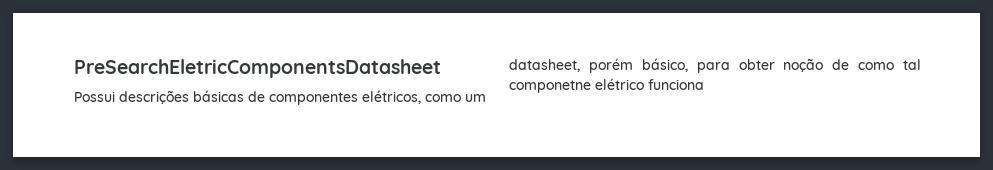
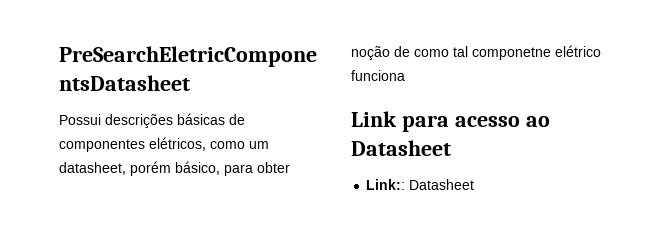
(704, 84) none -> [351,111,550,132] [351,140,451,156] [366,179,475,190] // Link para acesso ao Datasheet // Link:: Datasheet

